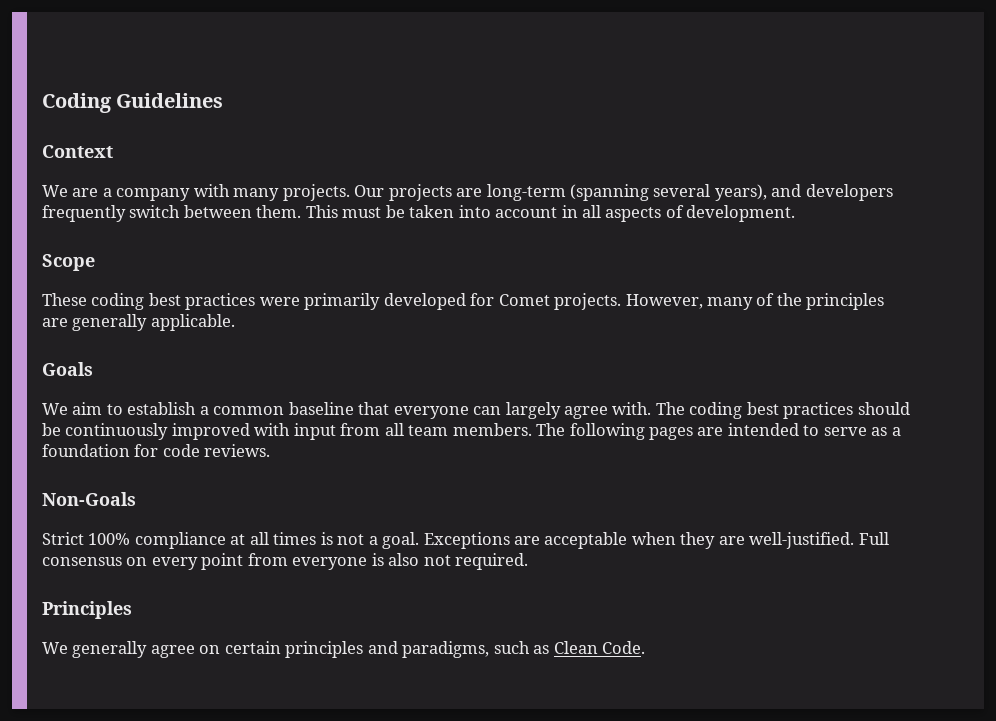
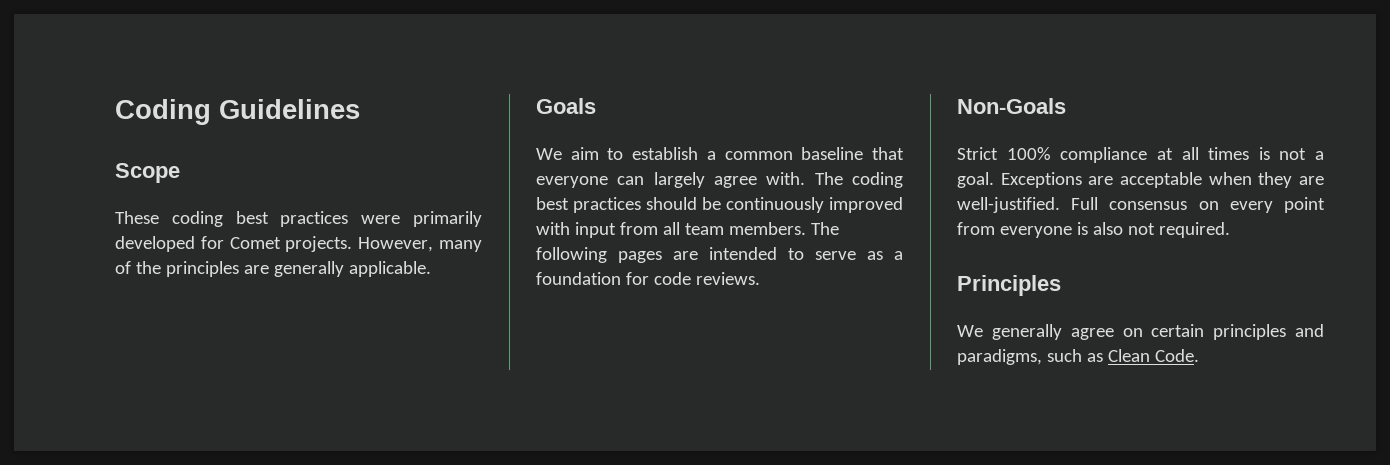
[42,145,113,158] [42,184,893,201] [42,205,796,222] // Context // We are a company with many projects. Our projects are long-term (spanning several years), and developers frequently switch between them. This must be taken into account in all aspects of development. -> (360, 109) none

